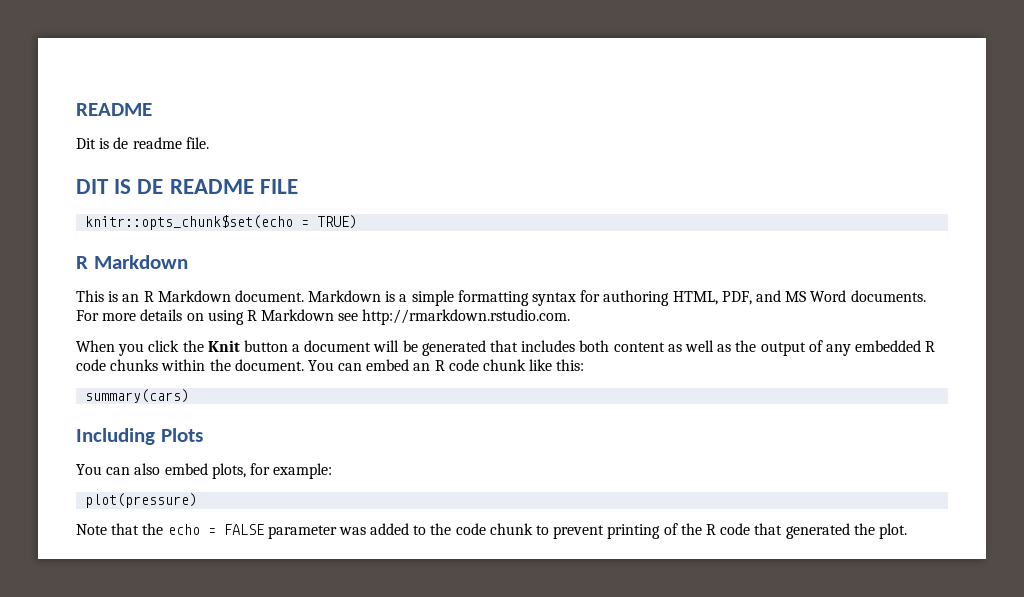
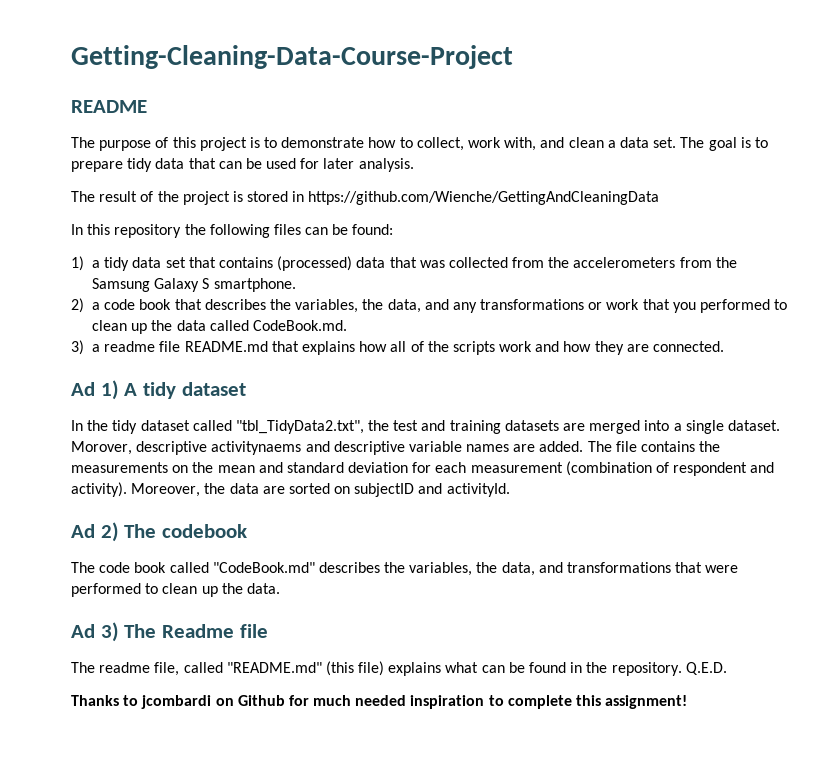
(76, 109) none -> [71,45,513,69] Getting-Cleaning-Data-Course-Project //
[76,137,209,149] [76,179,298,194] [85,215,358,230] [76,255,188,269] [76,290,926,306] [76,309,571,325] [76,340,936,356] [76,359,585,371] [85,389,190,403] [76,428,203,445] [76,463,333,479] [85,493,198,508] [76,523,907,539] Dit is de readme file. // DIT IS DE README FILE // knitr::opts_chunk$set(echo = TRUE) // R Markdown // This is an R Markdown document. Markdown is a simple formatting syntax for authoring HTML, PDF, and MS Word documents. For more details on using R Markdown see http://rmarkdown.rstudio.com. // When you click the Knit button a document will be generated that includes both content as well as the output of any embedded R code chunks within the document. You can embed an R code chunk like this: // summary(cars) // Including Plots // You can also embed plots, for example: // plot(pressure) // Note that the echo = FALSE parameter was added to the code chunk to prevent printing of the R code that generated the plot. -> [71,137,768,151] [71,158,414,172] [71,191,660,205] [71,224,394,238] [71,256,737,271] [92,278,296,292] [71,298,788,313] [92,320,347,334] [71,340,724,355] [71,380,246,400] [71,420,780,434] [71,441,721,455] [71,461,775,476] [71,482,510,497] [71,522,248,542] [71,562,739,576] [71,583,280,597] [71,622,268,642] [71,661,727,676] [71,695,688,709] The purpose of this project is to demonstrate how to collect, work with, and clean a data set. The goal is to prepare tidy data that can be used for later analysis. // The result of the project is stored in https://github.com/Wienche/GettingAndCleaningData // In this repository the following files can be found: // 1) a tidy data set that contains (processed) data that was collected from the accelerometers from the Samsung Galaxy S smartphone. // 2) a code book that describes the variables, the data, and any transformations or work that you performed to clean up the data called CodeBook.md. // 3) a readme file README.md that explains how all of the scripts work and how they are connected. // Ad 1) A tidy dataset // In the tidy dataset called "tbl_TidyData2.txt", the test and training datasets are merged into a single dataset. Morover, descriptive activitynaems and descriptive variable names are added. The file contains the measurements on the mean and standard deviation for each measurement (combination of respondent and activity). Moreover, the data are sorted on subjectID and activityId. // Ad 2) The codebook // The code book called "CodeBook.md" describes the variables, the data, and transformations that were performed to clean up the data. // Ad 3) The Readme file // The readme file, called "README.md" (this file) explains what can be found in the repository. Q.E.D. // Thanks to jcombardi on Github for much needed inspiration to complete this assignment!

